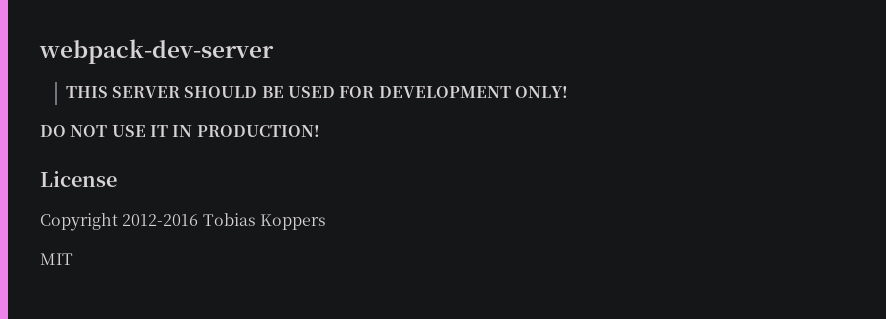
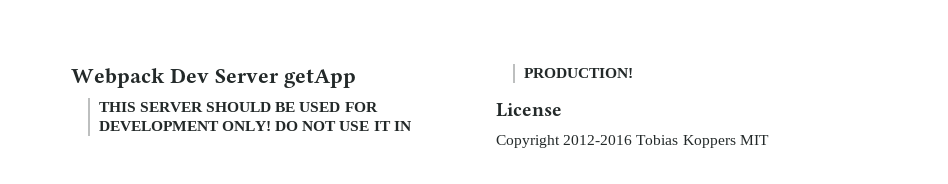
[39,39,274,64] webpack-dev-server -> [71,68,356,88] Webpack Dev Server getApp
(568, 92) // -> (271, 126) none
(326, 222) // -> (736, 141) none

